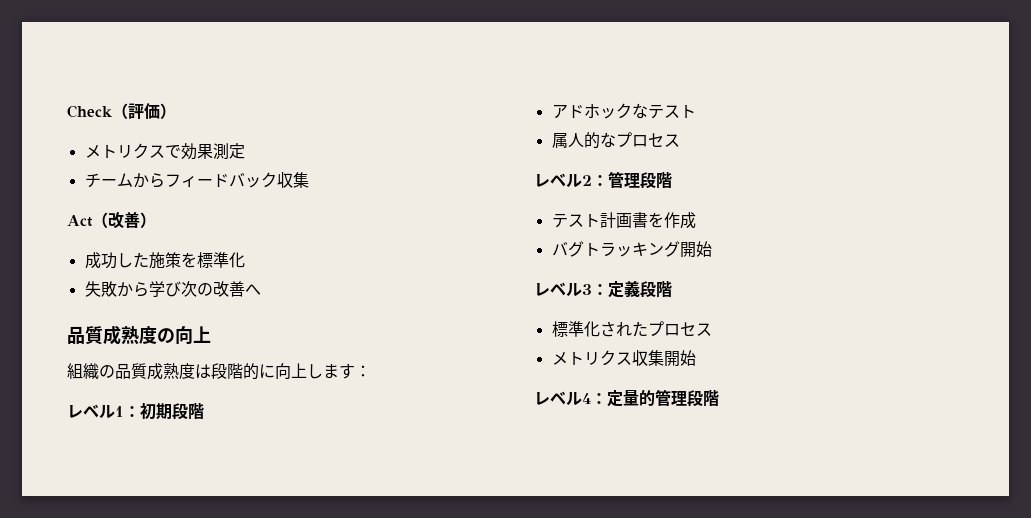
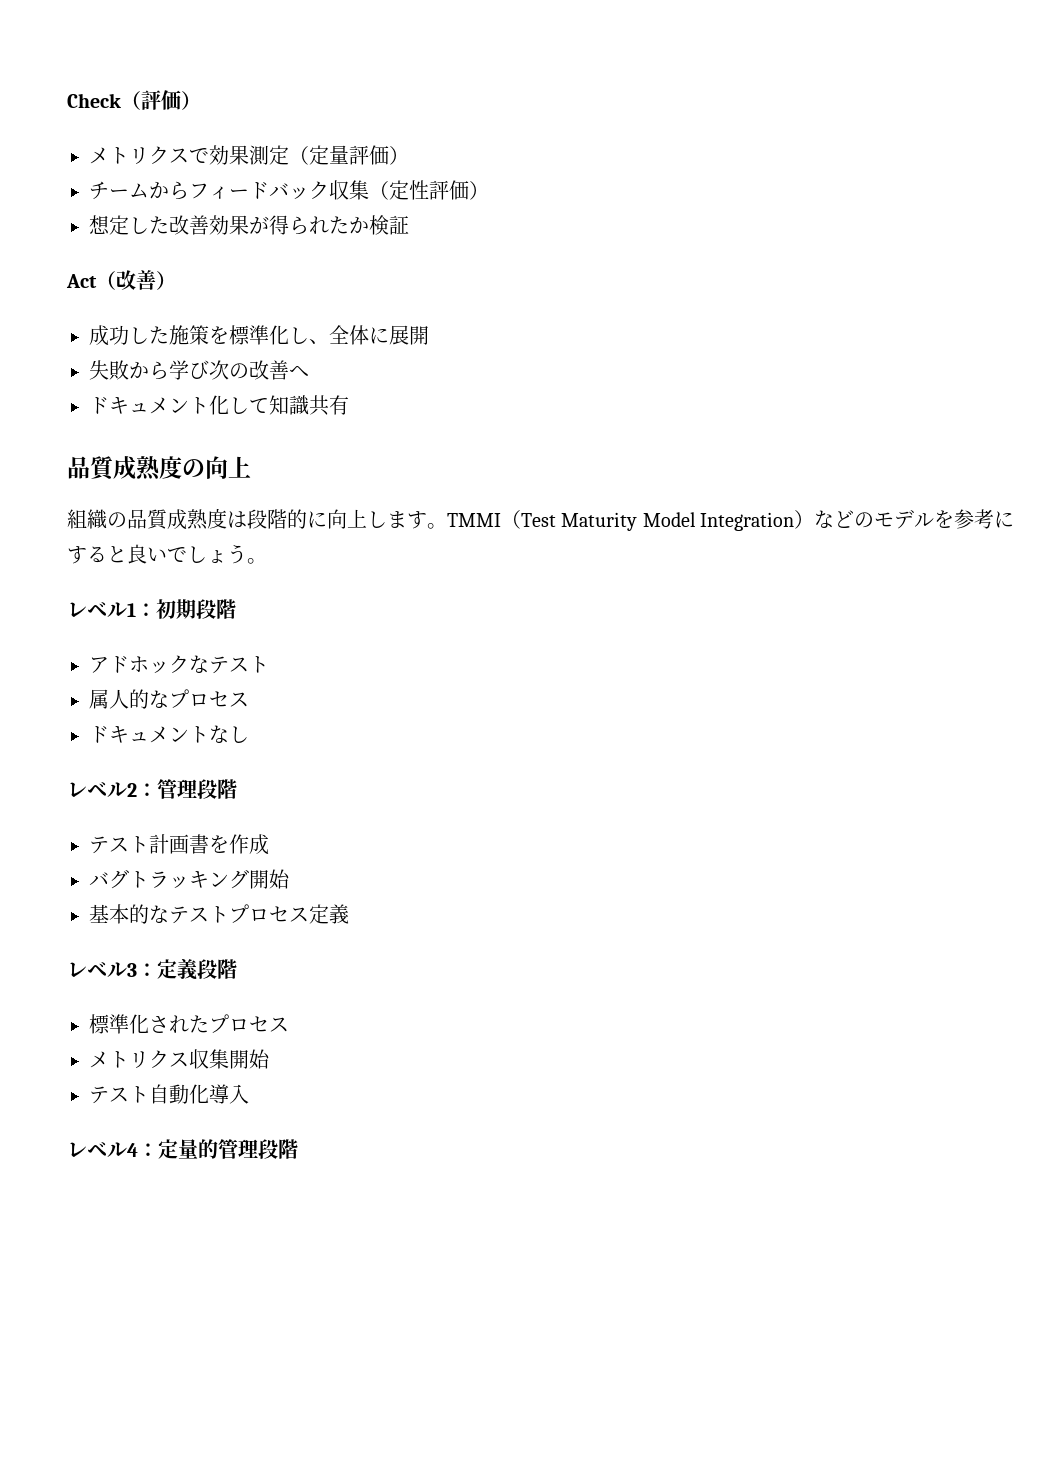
(245, 151) none -> [289,145,409,165] （定量評価）
(309, 180) none -> [369,180,489,200] [89,215,409,235] （定性評価） // 想定した改善効果が得られたか検証
(245, 260) none -> [289,325,429,345] し、全体に展開
(261, 289) none -> [89,395,349,416] // ドキュメント化して知識共有
[355,365,371,377] ： -> [427,509,1015,531] [67,544,267,564] 。TMMI（Test Maturity Model Integration）などのモデルを参考にすると良いでしょう。
(680, 140) none -> [89,725,249,743] // ドキュメントなし
(712, 249) none -> [89,904,349,924] // 基本的なテストプロセス定義
(696, 358) none -> [89,1084,249,1104] // テスト自動化導入

